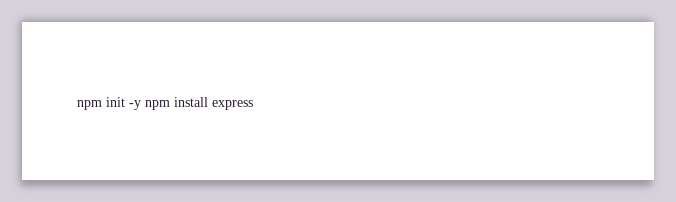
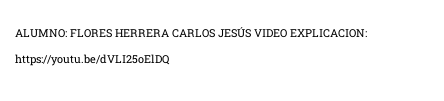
[77,97,253,110] npm init -y npm install express -> [15,27,367,38] [15,54,170,66] ALUMNO: FLORES HERRERA CARLOS JESÚS VIDEO EXPLICACION: // https://youtu.be/dVLI25oElDQ

